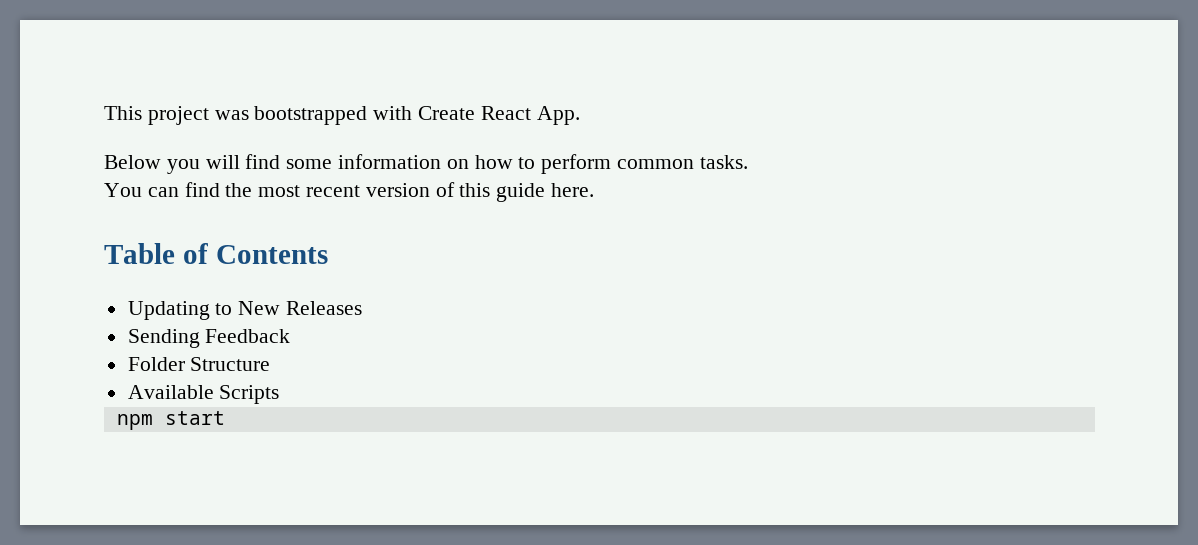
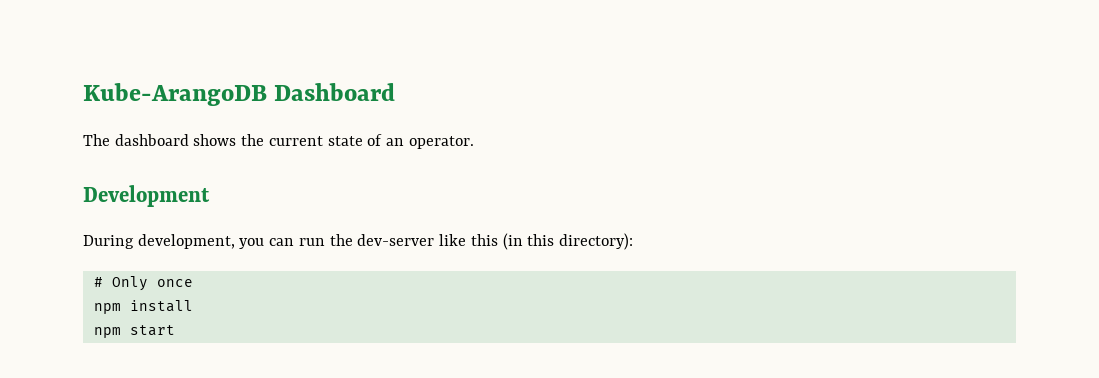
[104,106,580,125] [104,154,748,174] [104,182,595,202] [104,243,328,264] [127,301,363,320] [127,329,291,348] [127,357,271,371] [127,385,280,404] This project was bootstrapped with Create React App. // Below you will find some information on how to perform common tasks. // You can find the most recent version of this guide here. // Table of Contents // Updating to New Releases // Sending Feedback // Folder Structure // Available Scripts -> [83,83,396,106] [83,134,474,149] [83,185,210,207] [83,233,633,250] [93,276,193,291] [93,300,193,314] Kube-ArangoDB Dashboard // The dashboard shows the current state of an operator. // Development // During development, you can run the dev-server like this (in this directory): // # Only once // npm install

